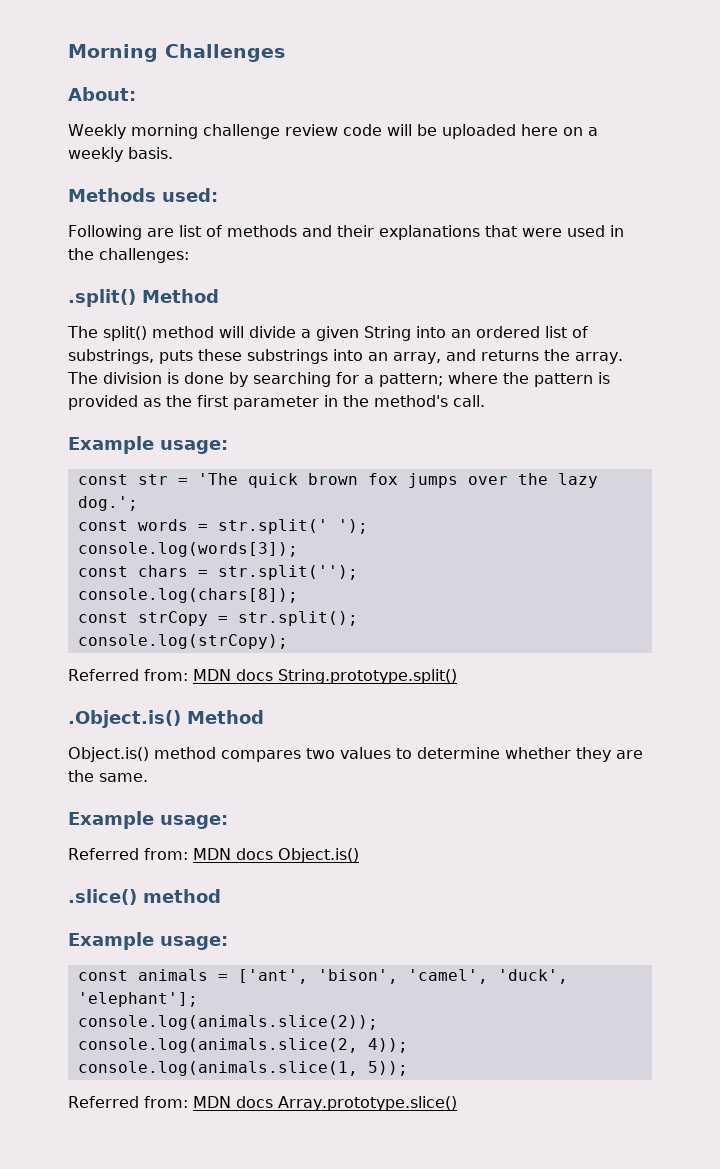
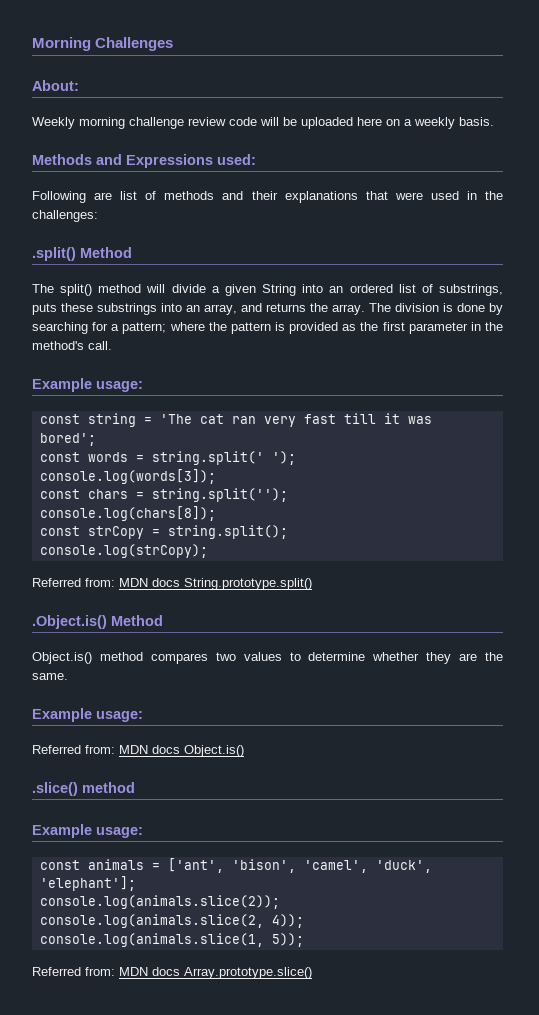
(156, 195) none -> [96,154,213,168] and Expressions
[137,474,168,485] str -> [87,413,136,427] string
[247,473,598,488] [77,496,138,511] quick brown fox jumps over the lazy dog.'; -> [199,413,432,427] [39,433,96,446] cat ran very fast till it was bored';
[217,519,328,534] str.split(' -> [151,451,264,465] string.split('
[217,565,358,580] str.split(''); -> [151,488,288,502] string.split('');
[237,611,358,626] str.split(); -> [167,525,288,539] string.split();

